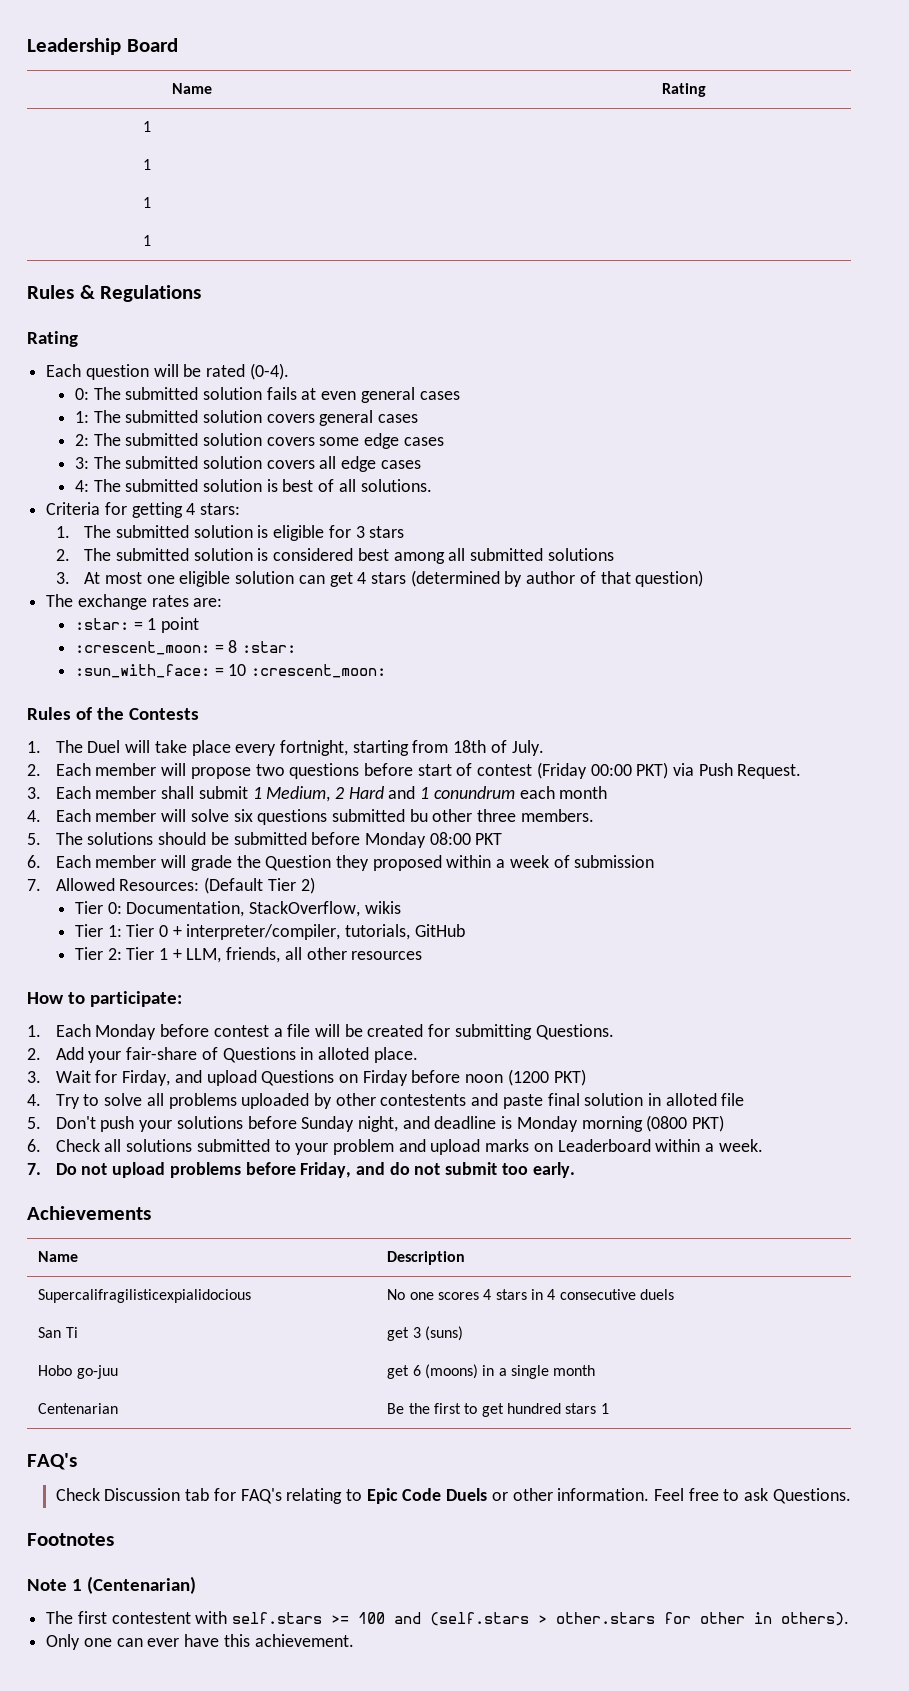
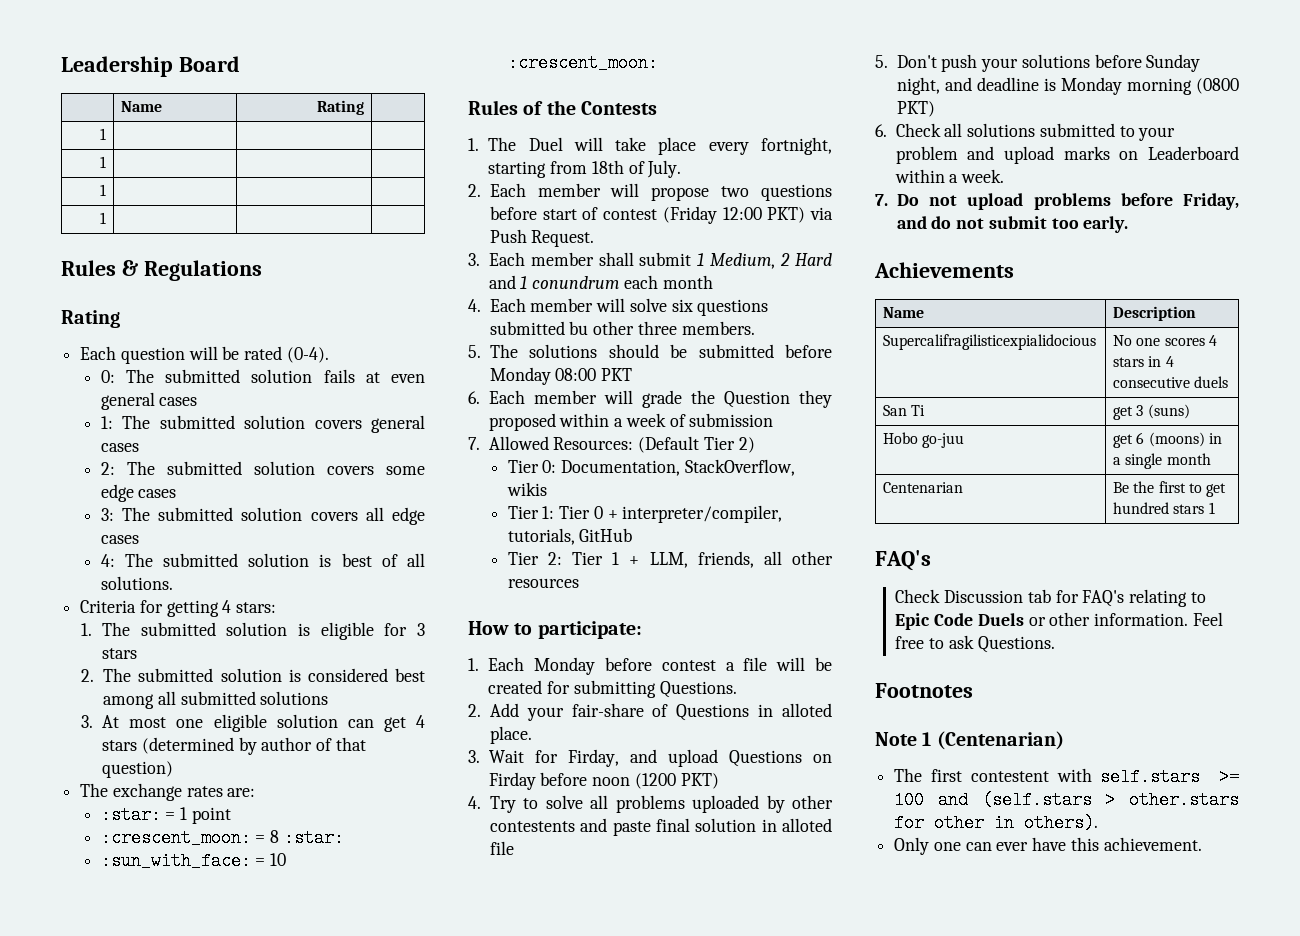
[590,764,632,776] 00:00 -> [722,207,762,220] 12:00

